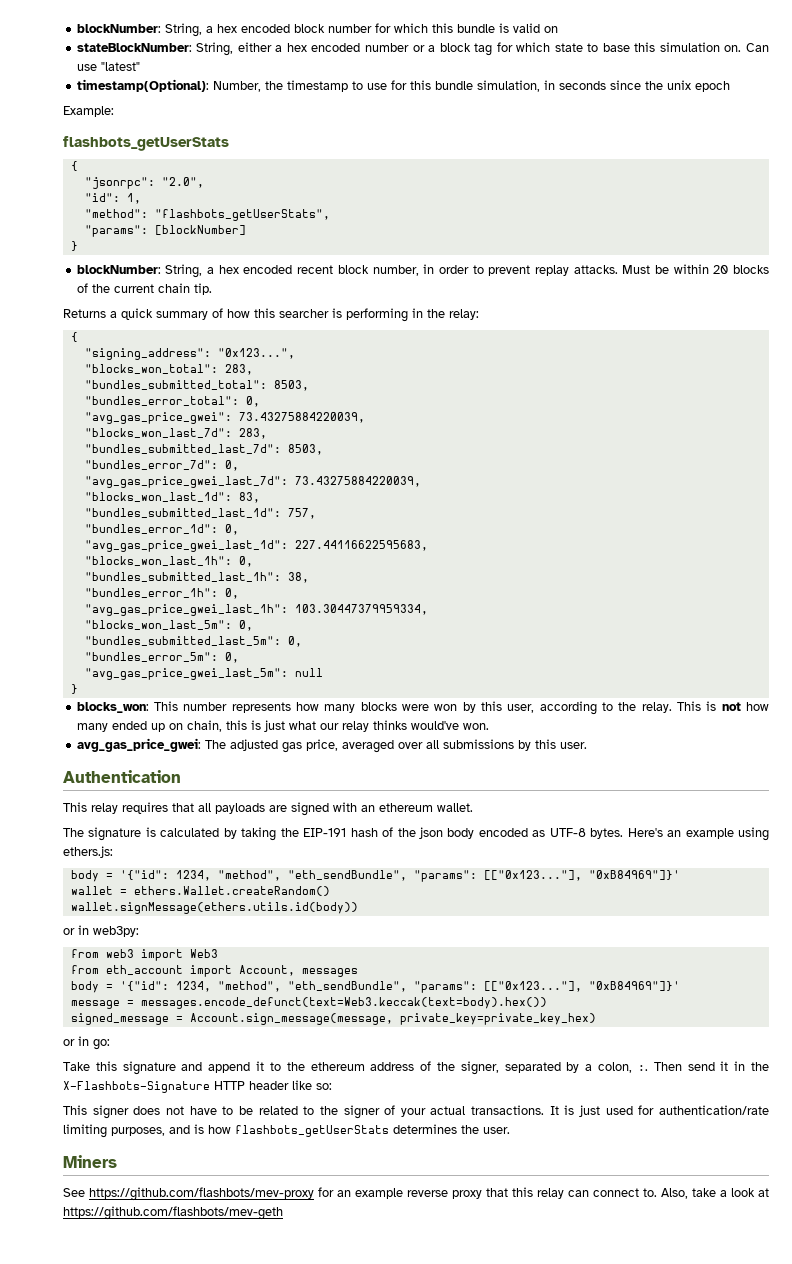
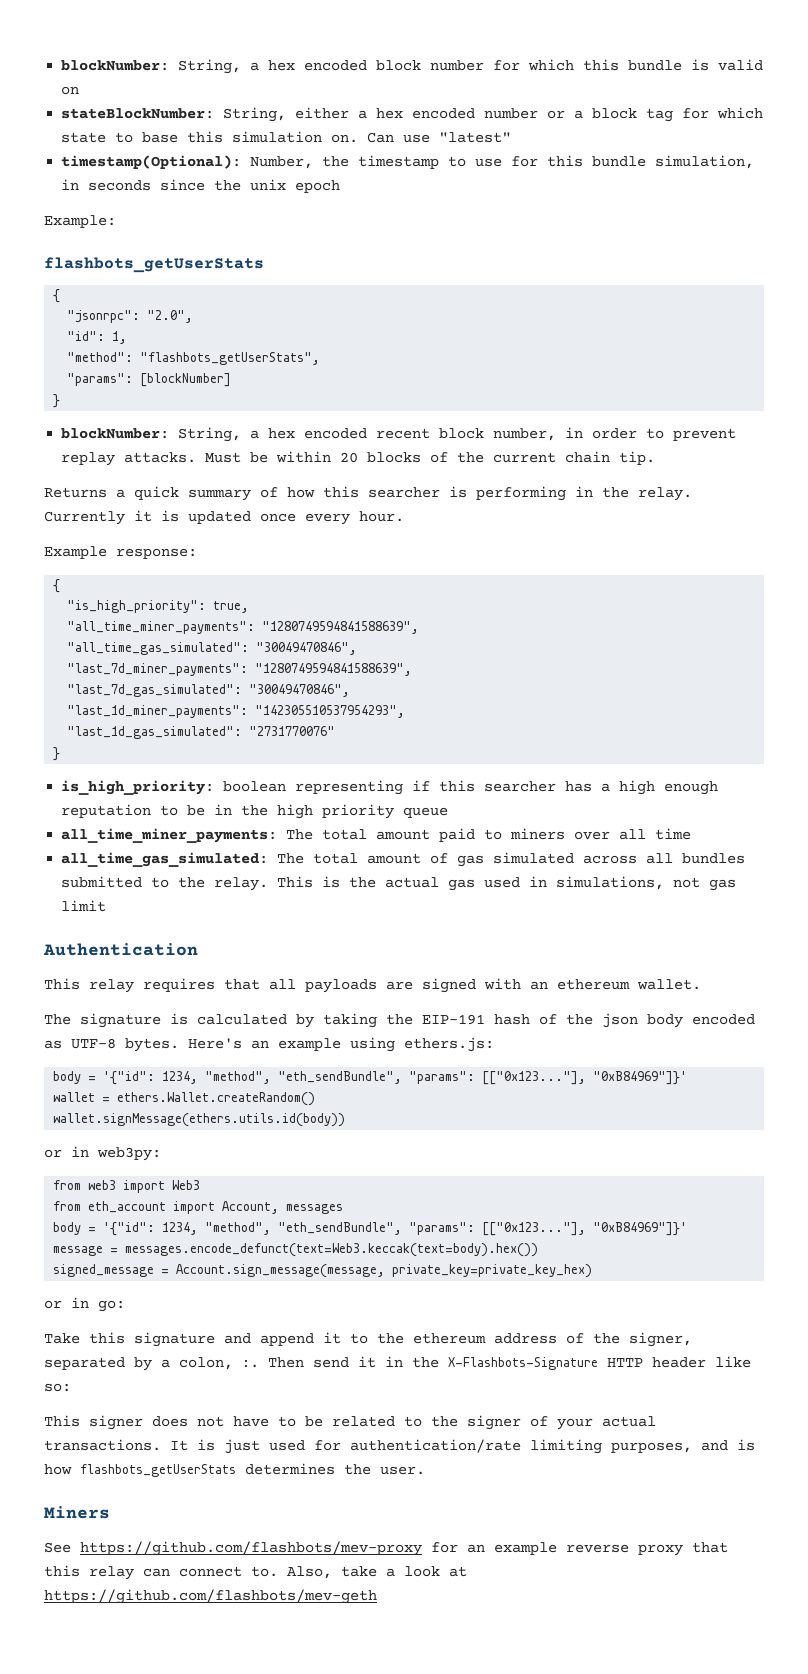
[449,309,479,320] [70,332,78,342] [84,348,295,360] [84,364,253,375] [84,380,309,391] [84,396,260,407] [84,412,365,424] [84,428,267,439] [84,444,323,455] [84,460,239,471] [84,476,421,488] [84,492,260,503] [84,508,316,519] [84,524,239,535] [84,540,428,552] [84,556,253,567] [84,572,309,583] [84,588,239,599] [84,604,428,616] [84,620,253,631] [84,636,302,647] [84,652,239,663] [84,668,323,680] [70,684,78,694] [76,701,597,715] relay: // { // "signing_address": "0x123...", // "blocks_won_total": 283, // "bundles_submitted_total": 8503, // "bundles_error_total": 0, // "avg_gas_price_gwei": 73.43275884220039, // "blocks_won_last_7d": 283, // "bundles_submitted_last_7d": 8503, // "bundles_error_7d": 0, // "avg_gas_price_gwei_last_7d": 73.43275884220039, // "blocks_won_last_1d": 83, // "bundles_submitted_last_1d": 757, // "bundles_error_1d": 0, // "avg_gas_price_gwei_last_1d": 227.44116622595683, // "blocks_won_last_1h": 0, // "bundles_submitted_last_1h": 38, // "bundles_error_1h": 0, // "avg_gas_price_gwei_last_1h": 103.30447379959334, // "blocks_won_last_5m": 0, // "bundles_submitted_last_5m": 0, // "bundles_error_5m": 0, // "avg_gas_price_gwei_last_5m": null // } // blocks_won: This number represents how many blocks were won by this user, according -> [638,487,692,501] [44,510,404,525] [44,546,197,559] [53,579,61,593] [67,600,250,613] [67,621,420,634] [67,642,358,655] [67,663,413,676] [67,684,351,697] [67,705,406,718] [67,726,336,739] [53,747,61,761] [61,780,719,795] [61,804,449,819] [61,828,692,843] [61,852,746,867] [61,876,143,888] relay. Currently it is updated once every hour. // Example response: // { // "is_high_priority": true, // "all_time_miner_payments": "1280749594841588639", // "all_time_gas_simulated": "30049470846", // "last_7d_miner_payments": "1280749594841588639", // "last_7d_gas_simulated": "30049470846", // "last_1d_miner_payments": "142305510537954293", // "last_1d_gas_simulated": "2731770076" // } // is_high_priority: boolean representing if this searcher has a high enough reputation to be in the high priority queue // all_time_miner_payments: The total amount paid to miners over all time // all_time_gas_simulated: The total amount of gas simulated across all bundles submitted
[721,702,769,711] [76,720,489,732] [76,738,587,753] not how many ended up on chain, this is just what our relay thinks would've won. // avg_gas_price_gwei: The adjusted gas price, averaged over all submissions by this user. -> [349,876,737,891] [61,900,107,912] the actual gas used in simulations, not gas limit

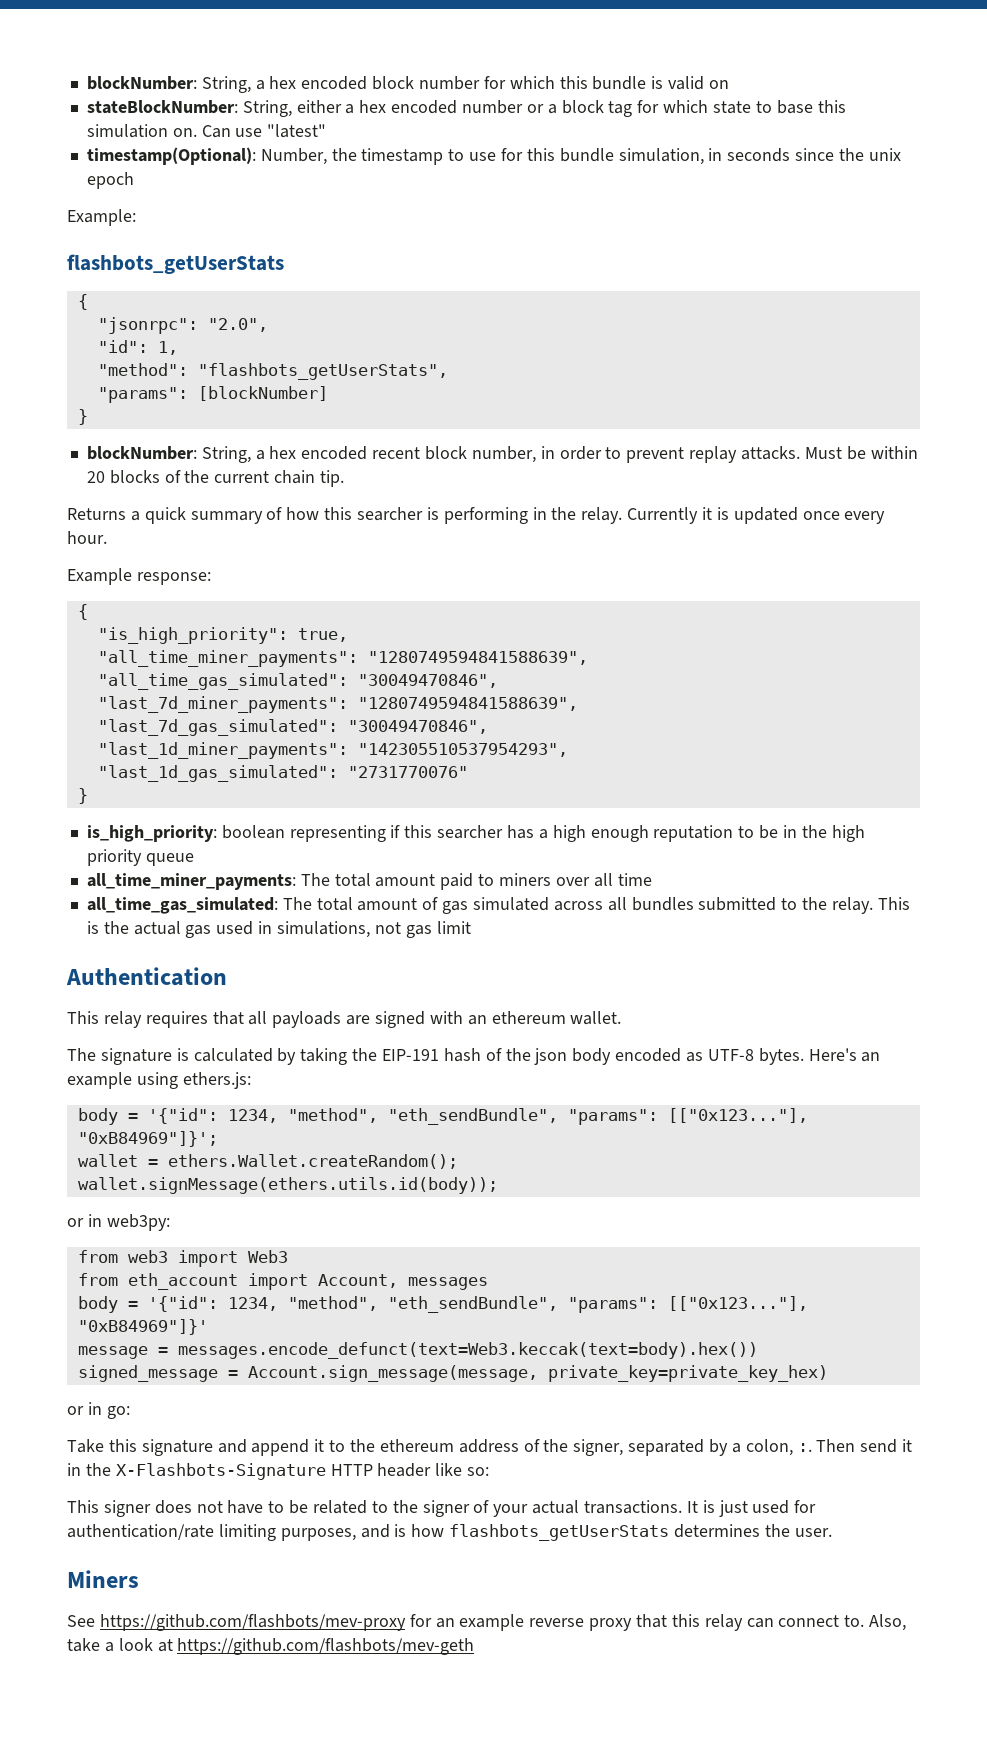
[593,1071,688,1085] "0xB84969"]}' -> [77,1131,218,1147] "0xB84969"]}';
[117,1092,316,1106] [53,1113,346,1127] ethers.Wallet.createRandom() // wallet.signMessage(ethers.utils.id(body)) -> [167,1154,458,1169] [77,1177,498,1194] ethers.Wallet.createRandom(); // wallet.signMessage(ethers.utils.id(body));

